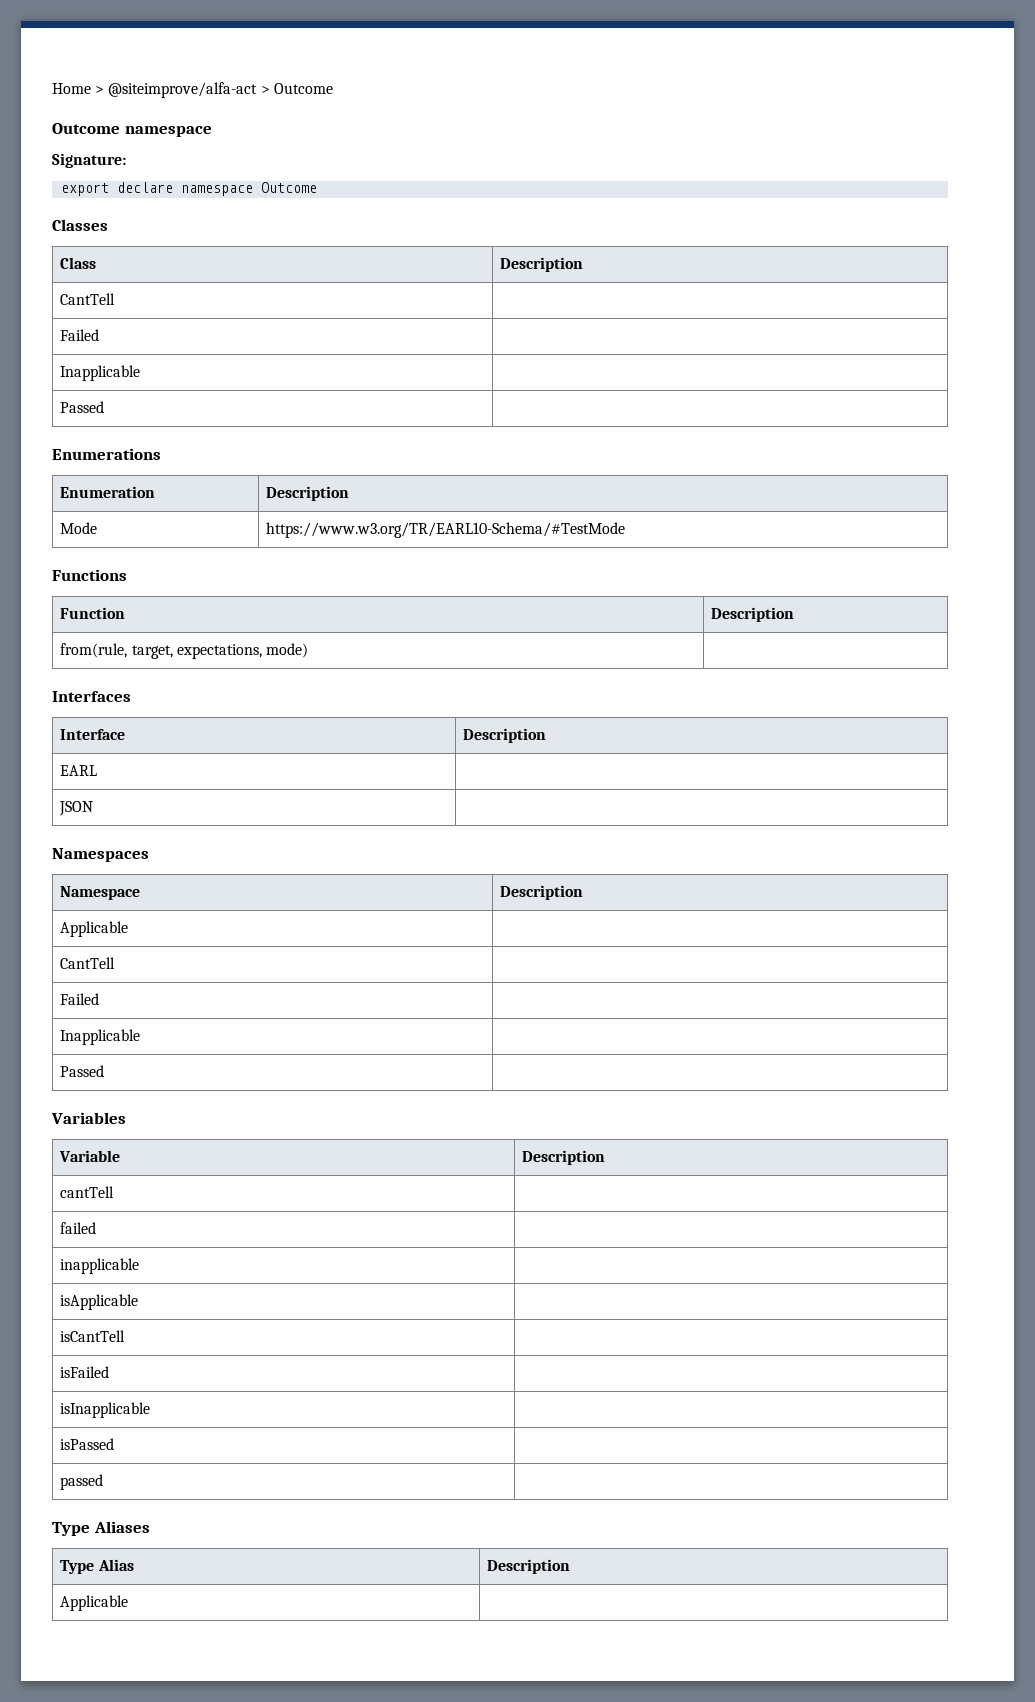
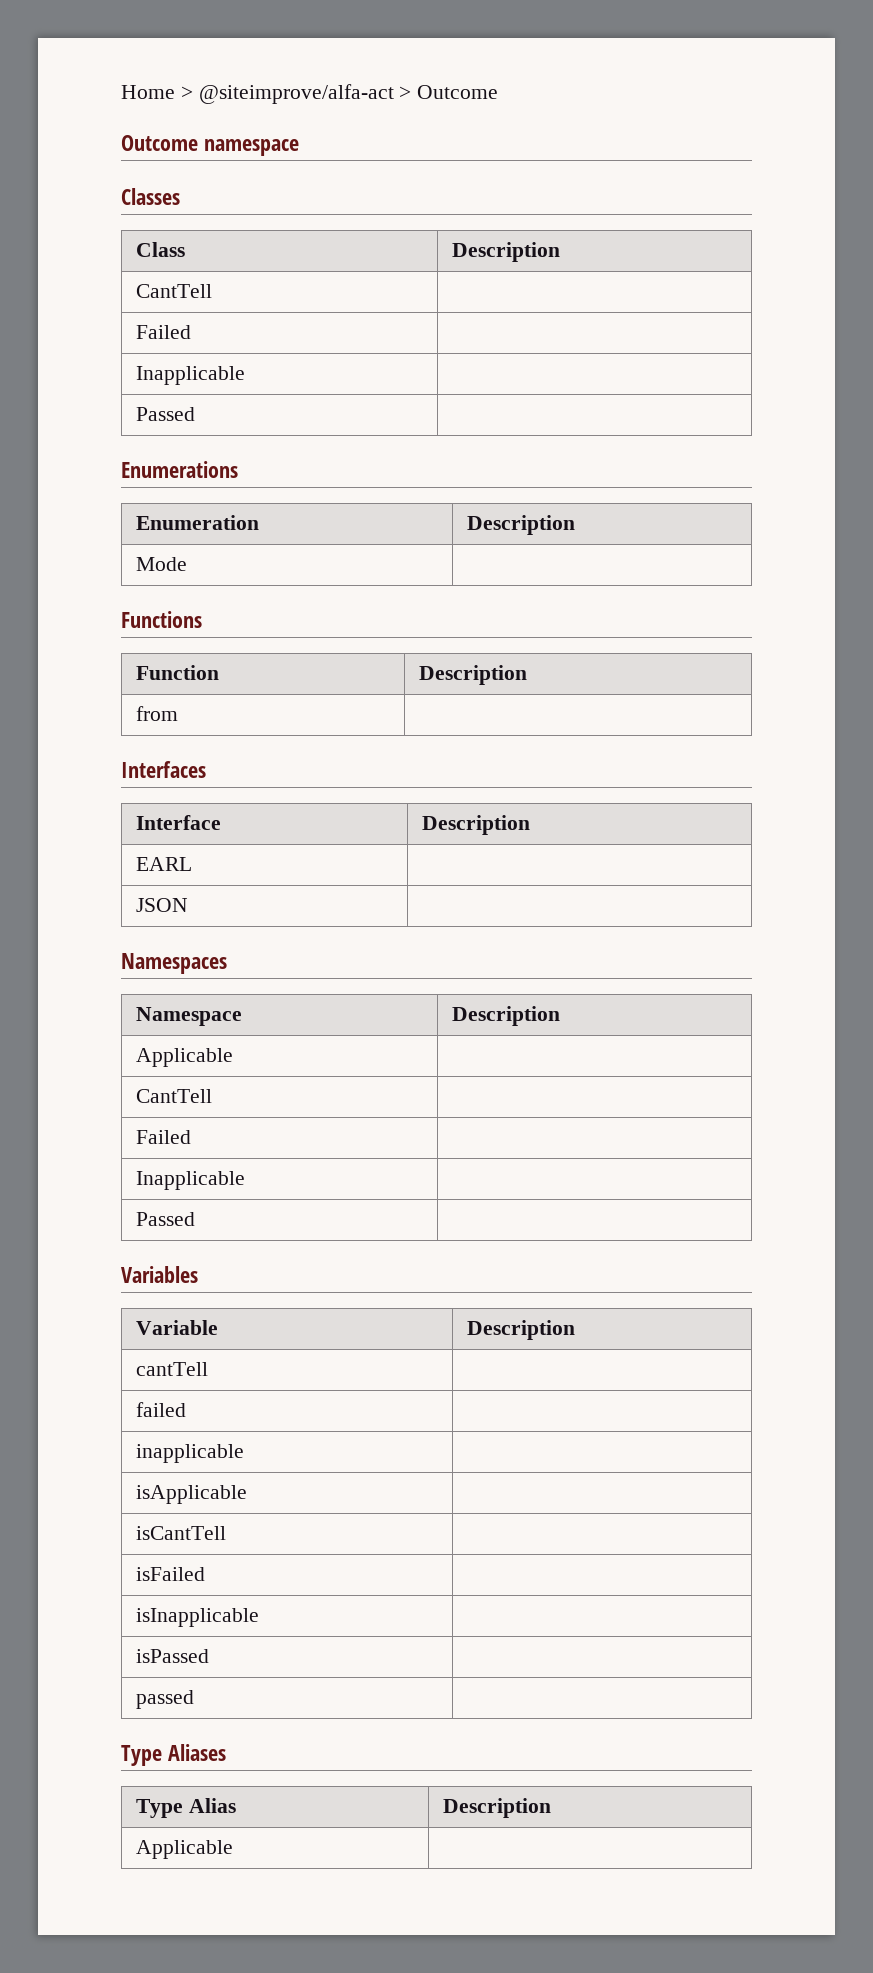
[52,153,126,168] [61,182,318,196] // Signature: // export declare namespace Outcome -> (299, 147) none
[266,522,626,538] https://www.w3.org/TR/EARL10-Schema/#TestMode -> (188, 564) none
[60,643,308,659] from(rule, target, expectations, mode) -> [136,706,179,721] from

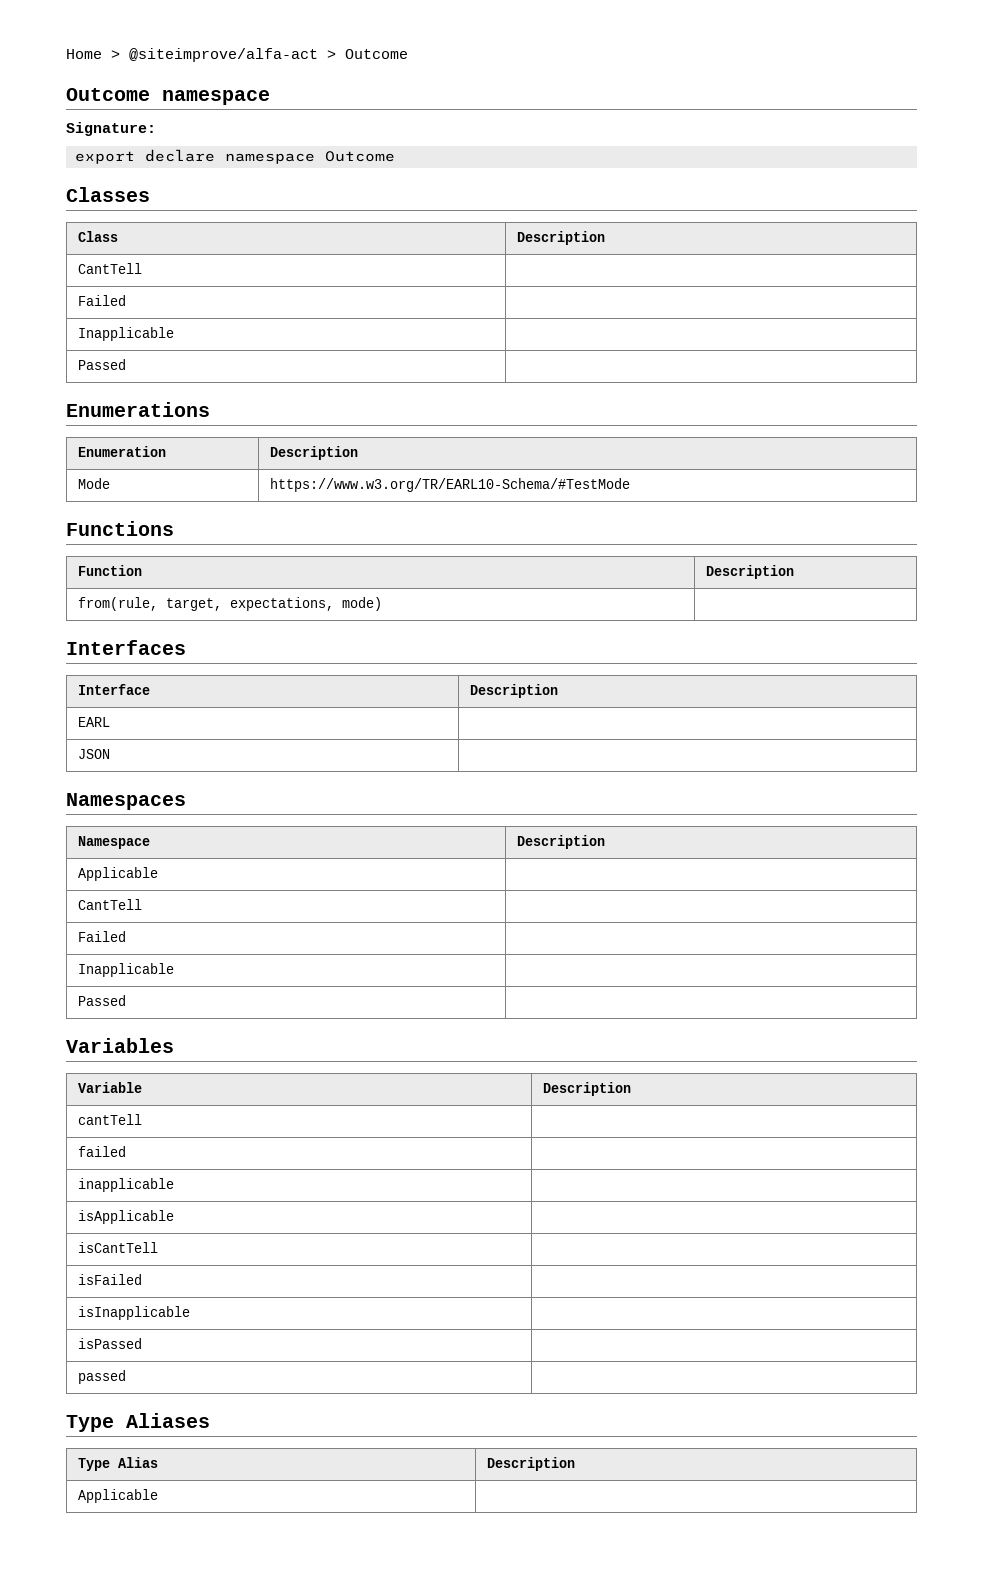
(299, 147) none -> [66,122,156,136] [75,149,395,164] // Signature: // export declare namespace Outcome
(188, 564) none -> [269,478,630,492] https://www.w3.org/TR/EARL10-Schema/#TestMode
[136,706,179,721] from -> [77,597,382,611] from(rule, target, expectations, mode)

